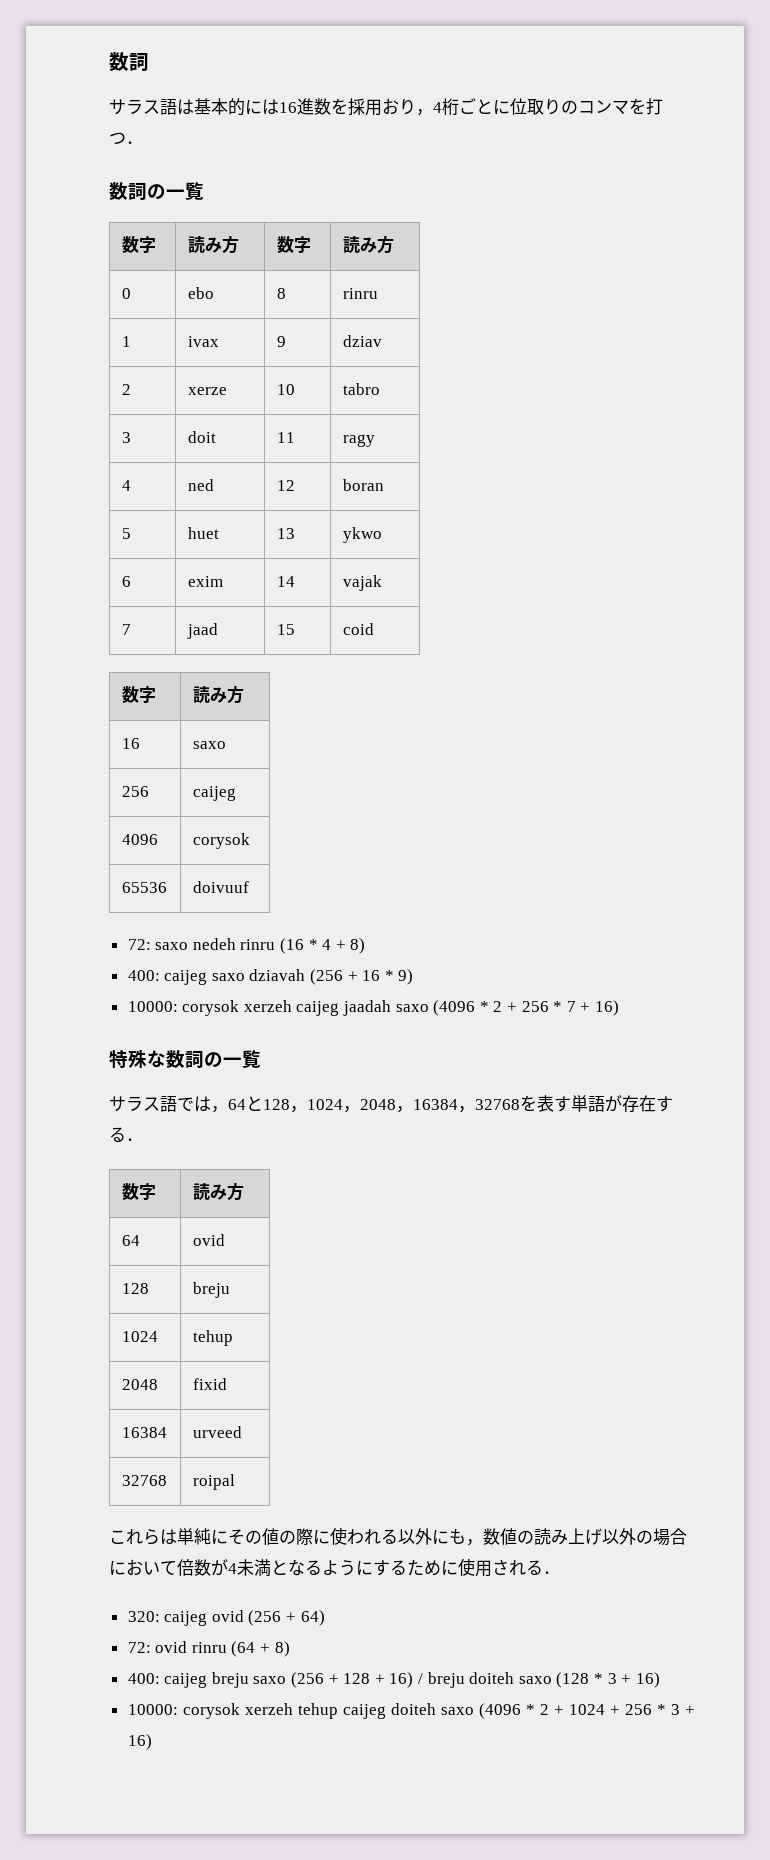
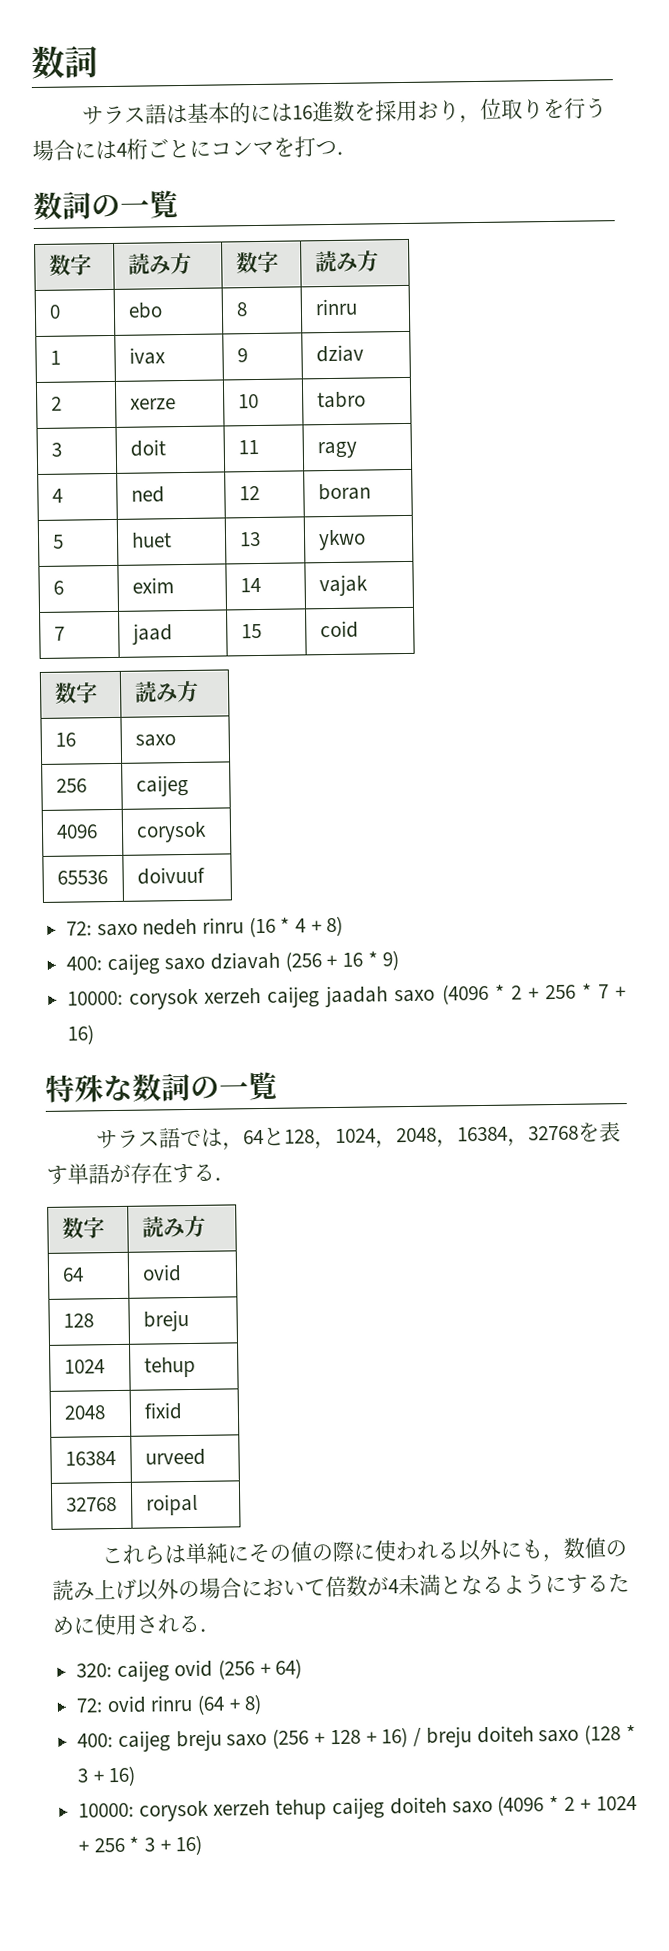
(433, 112) none -> [479,97,607,120] [32,139,117,162] 位取りを行う場合には
[510,98,578,115] 位取りの -> (211, 149) none

